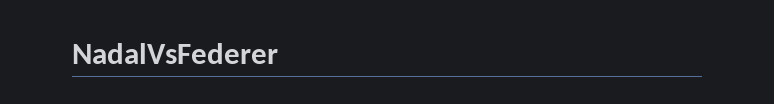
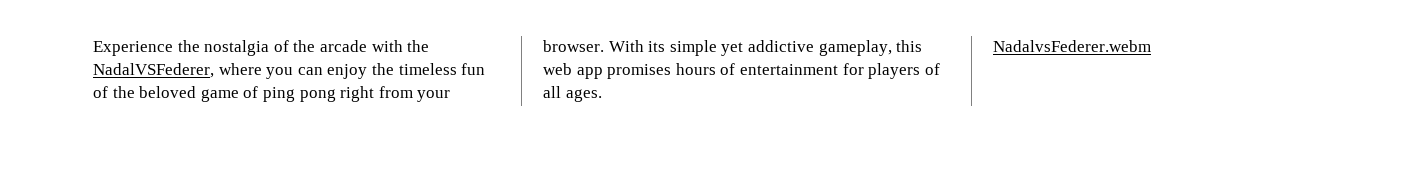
[72,43,278,64] NadalVsFederer -> [93,40,430,56] [93,63,486,79] [93,86,451,102] [543,40,923,56] [543,63,940,79] [543,86,602,102] [993,40,1151,52] Experience the nostalgia of the arcade with the NadalVSFederer, where you can enjoy the timeless fun of the beloved game of ping pong right from your browser. With its simple yet addictive gameplay, this web app promises hours of entertainment for players of all ages. // NadalvsFederer.webm

